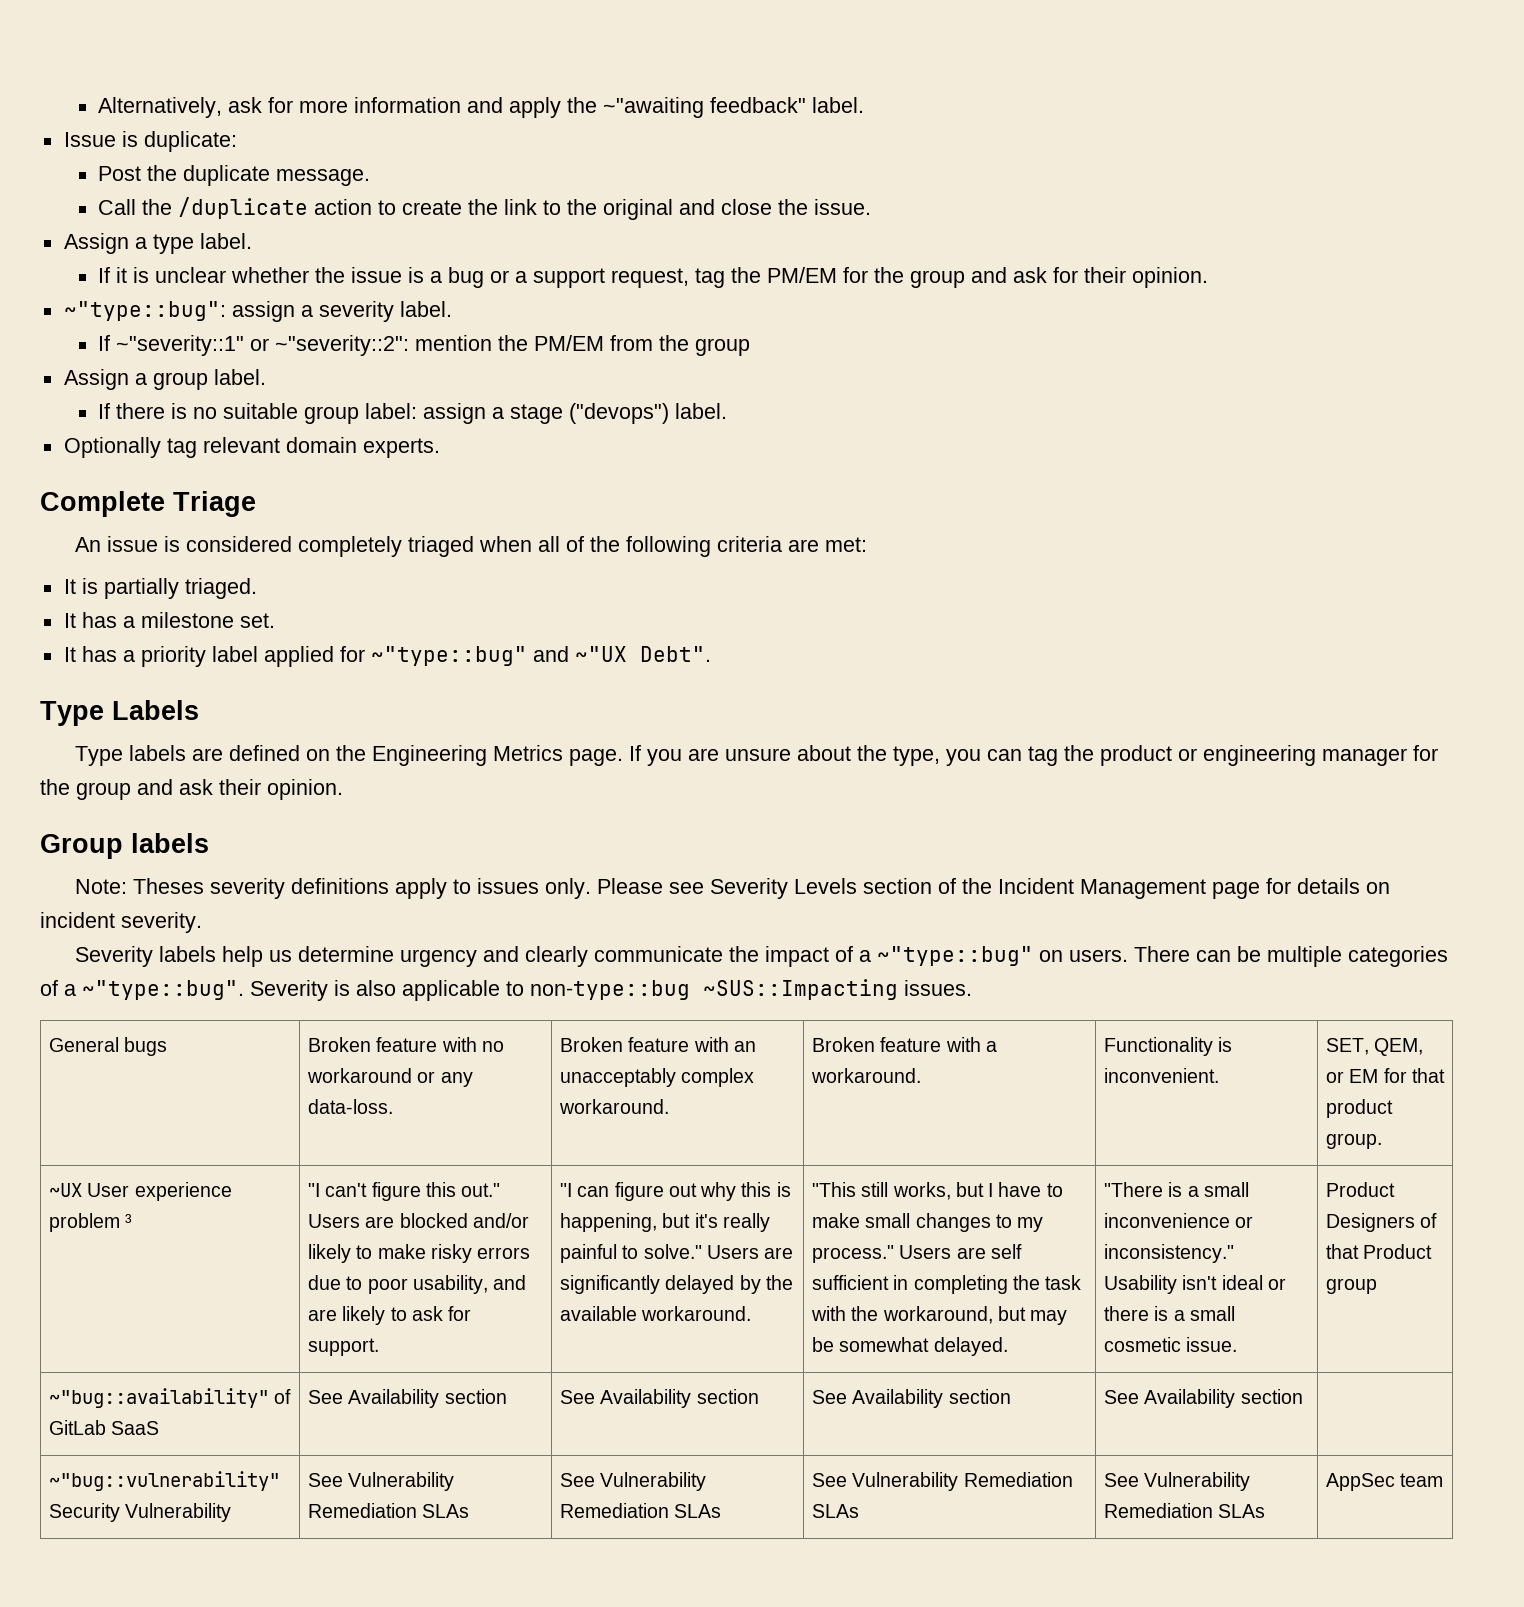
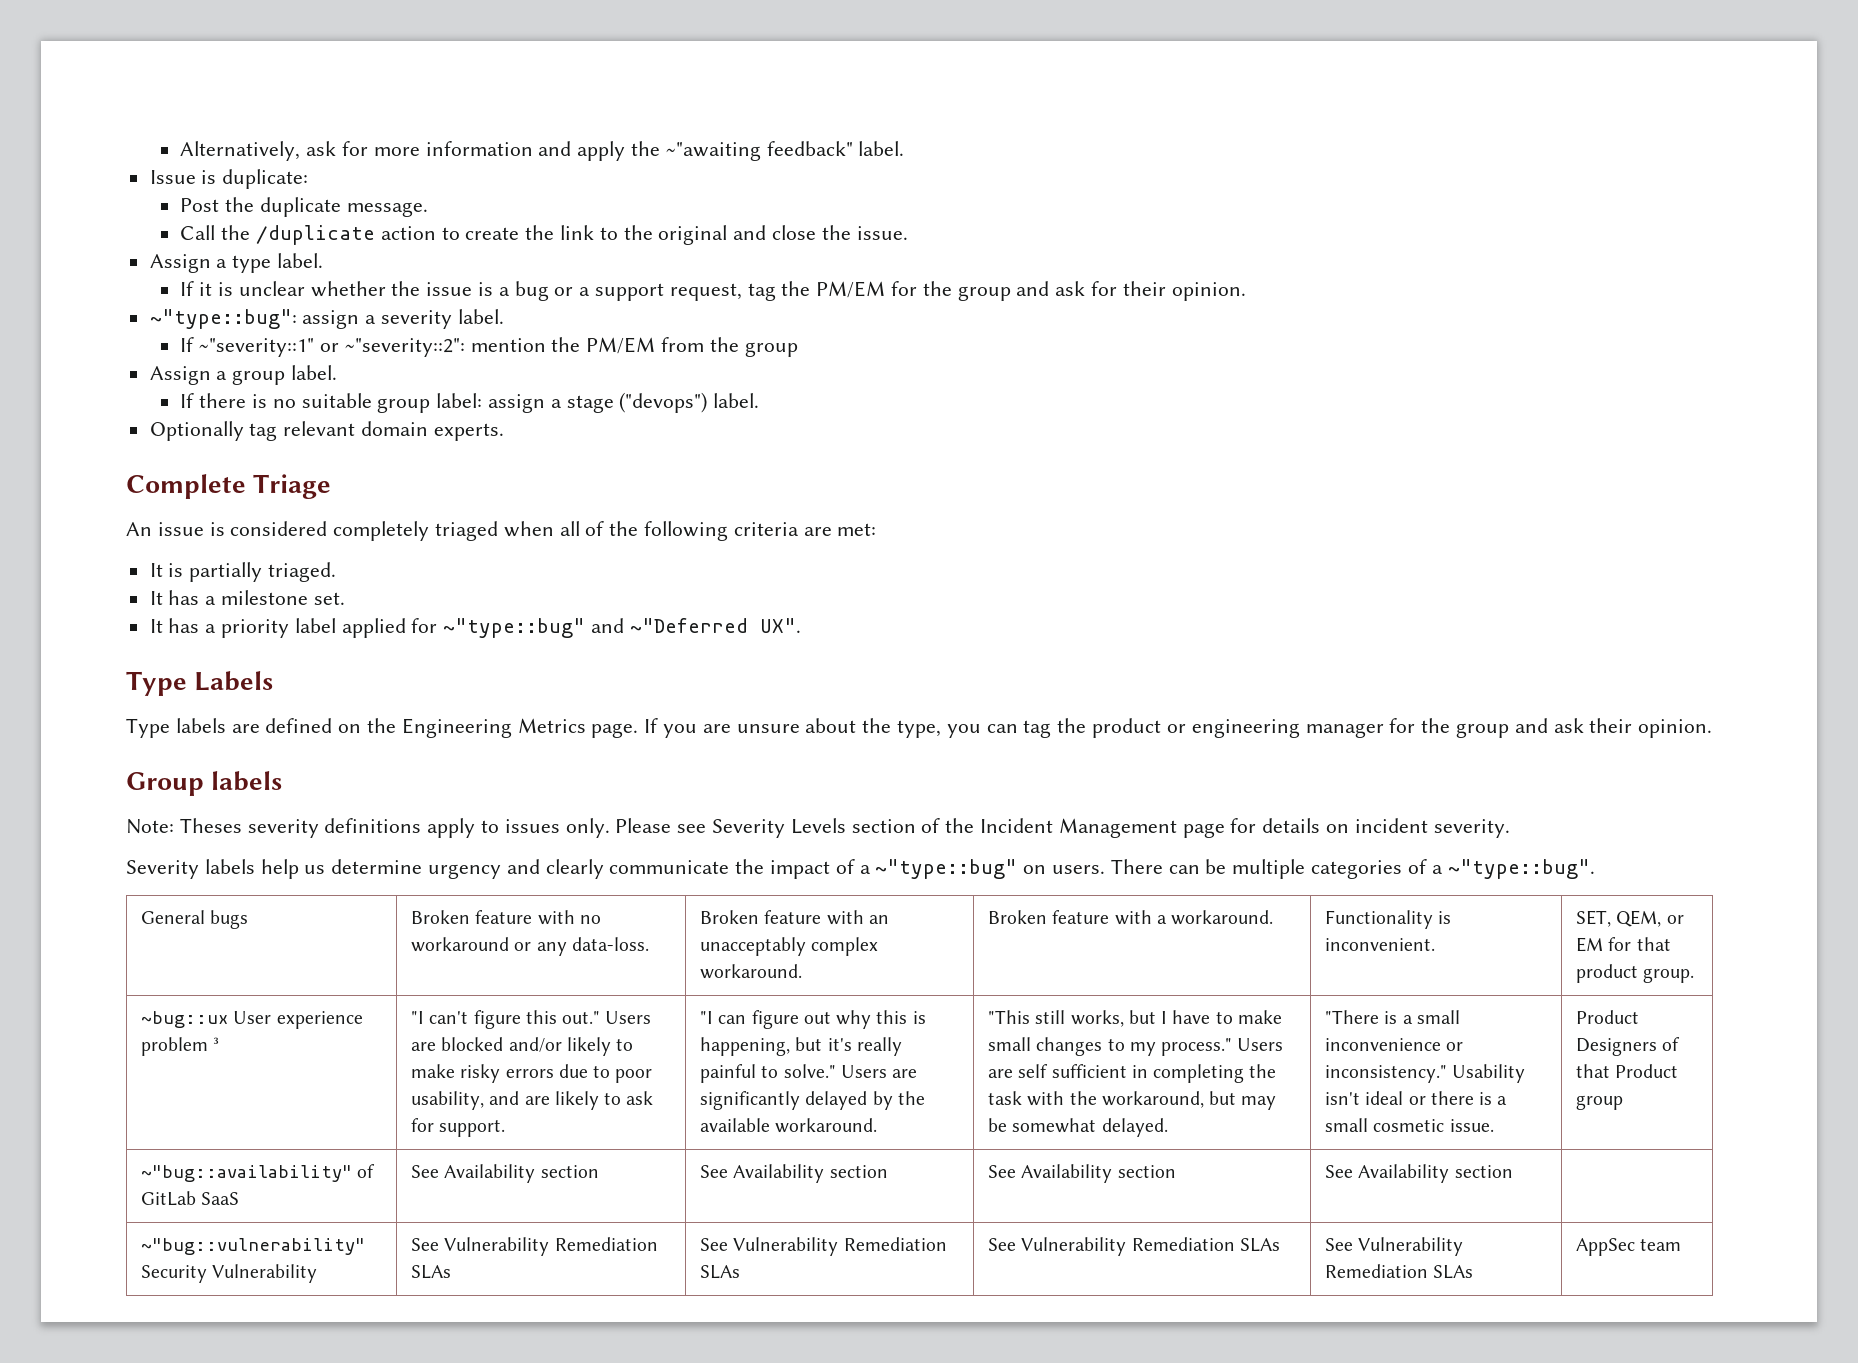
[574,646,711,662] ~"UX Debt". -> [629,618,801,633] ~"Deferred UX".
[250,979,972,1001] Severity is also applicable to non-type::bug ~SUS::Impacting issues. -> (1595, 869) none
[49,1183,83,1197] ~UX -> [141,1011,229,1028] ~bug::ux

